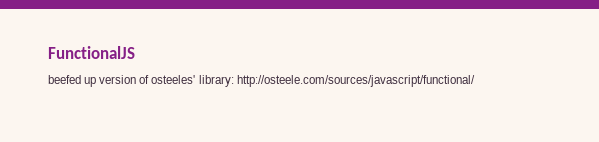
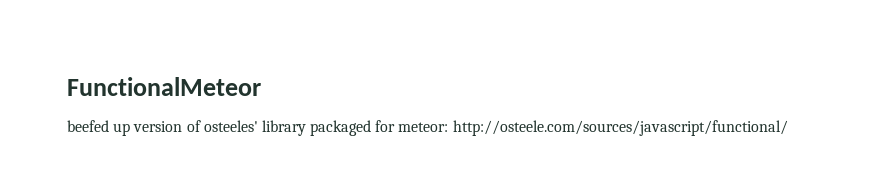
[48,46,135,59] FunctionalJS -> [67,77,261,96] FunctionalMeteor
[198,75,234,87] library: -> [261,120,449,136] library packaged for meteor:

